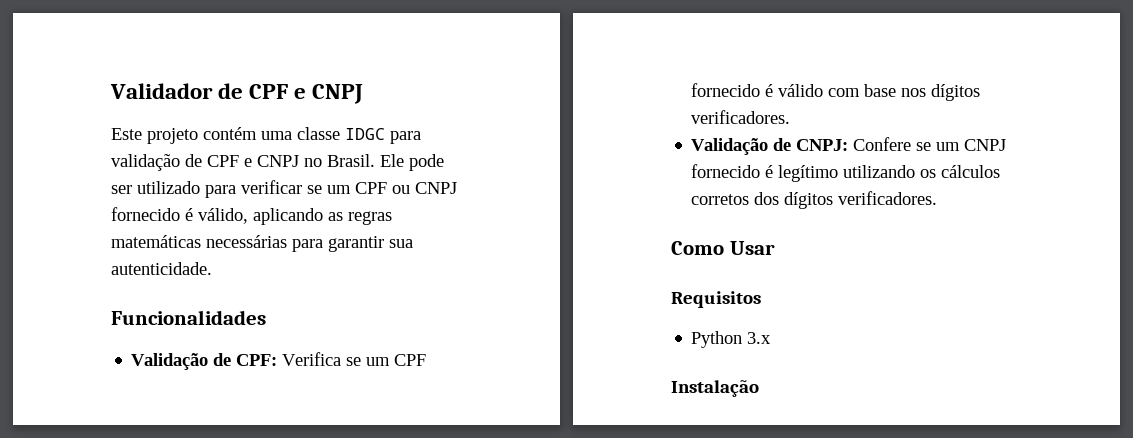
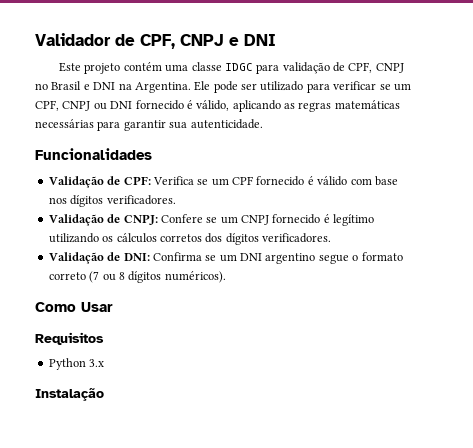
[249,84,364,104] CPF e CNPJ -> [140,34,276,49] CPF, CNPJ e DNI
[207,154,375,167] CPF e CNPJ no Brasil. -> [348,62,404,73] [35,81,191,93] CPF, CNPJ no Brasil e DNI na Argentina.
[355,182,457,194] CPF ou CNPJ -> [35,100,133,111] CPF, CNPJ ou DNI
(938, 198) none -> [48,252,403,264] [48,271,226,283] // Validação de DNI: Confirma se um DNI argentino segue o formato correto (7 ou 8 dígitos numéricos).

